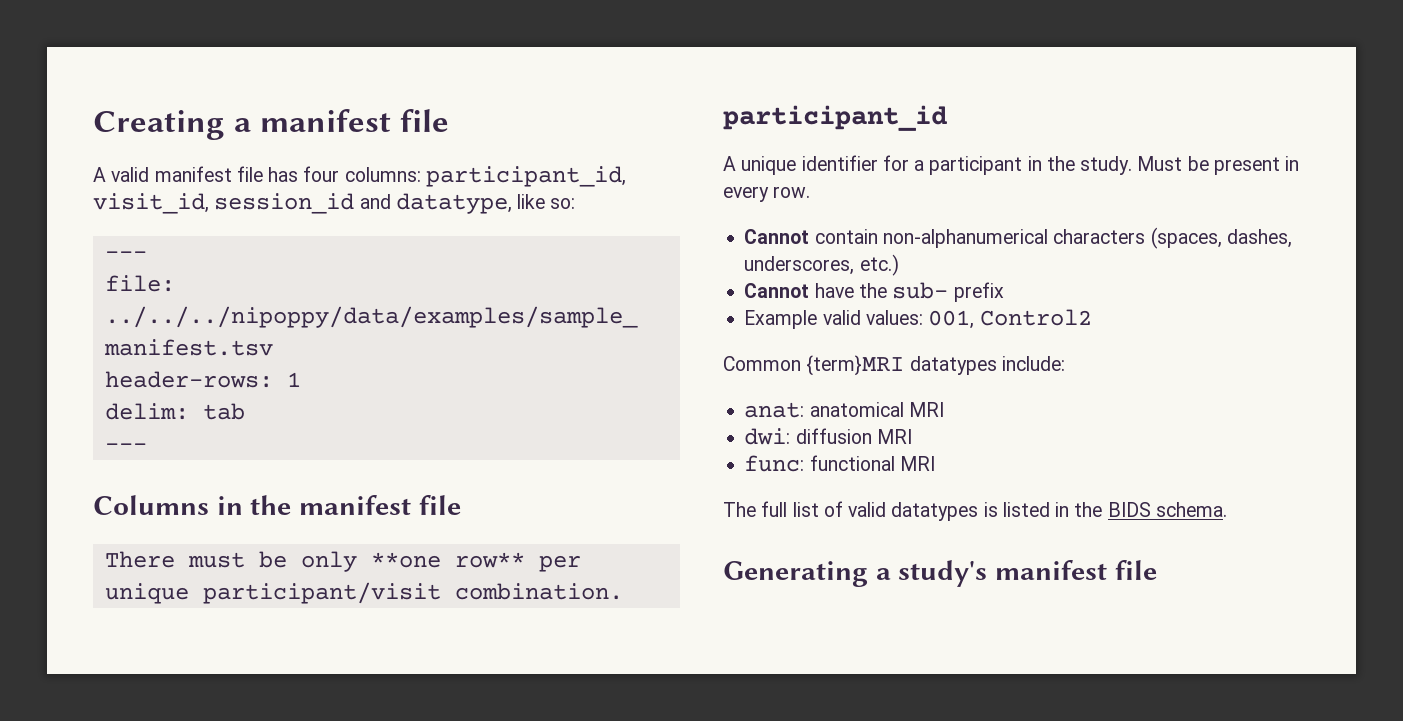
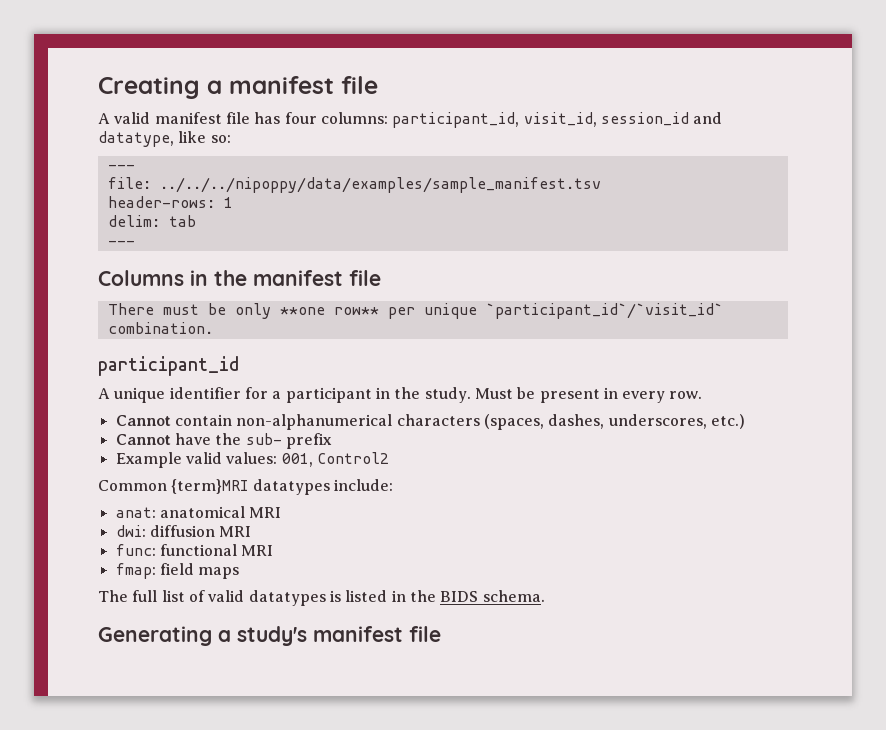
[202,582,441,604] participant/visit -> [485,303,723,319] `participant_id`/`visit_id`
(935, 463) none -> [115,563,240,579] // fmap: field maps

